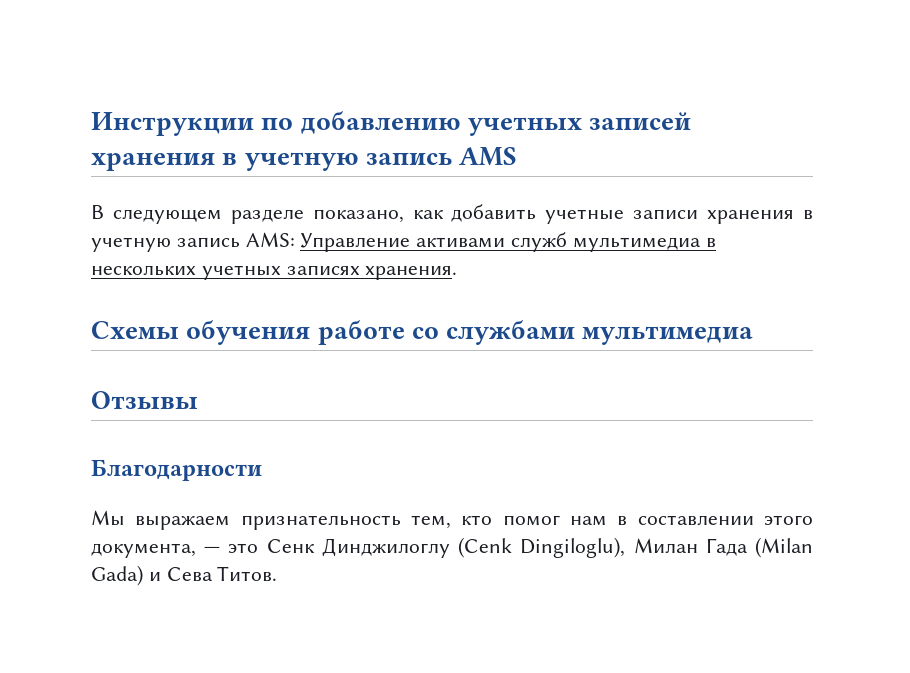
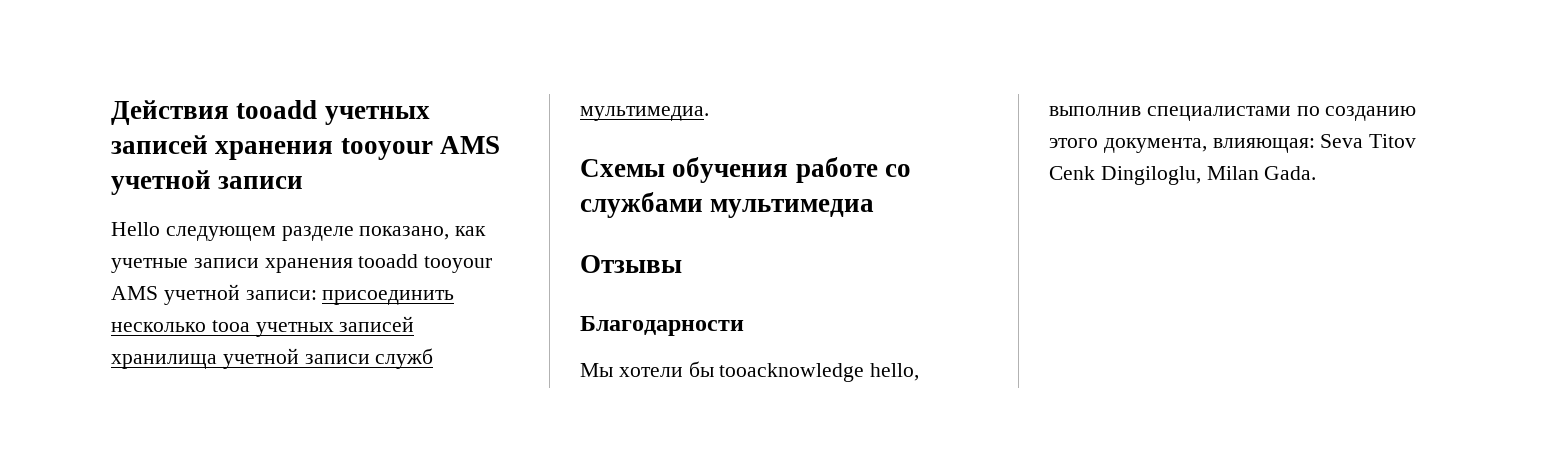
[91,111,692,136] [91,147,518,171] [91,205,104,219] Инструкции по добавлению учетных записей хранения в учетную запись AMS // В -> [111,100,430,125] [111,135,500,160] [111,170,304,195] [111,222,160,236] Действия tooadd учетных записей хранения tooyour AMS учетной записи // Hello
[451,204,537,222] добавить -> (487, 231) none
[803,209,814,220] [91,232,716,252] [91,265,458,280] в учетную запись AMS: Управление активами служб мультимедиа в нескольких учетных записях хранения. -> [358,254,493,273] [111,284,455,305] [111,316,415,337] [111,348,434,369] [580,106,709,121] tooadd tooyour AMS учетной записи: присоединить несколько tooa учетных записей хранилища учетной записи служб мультимедиа.
[135,515,813,530] [91,537,813,558] [91,565,278,586] выражаем признательность тем, кто помог нам в составлении этого документа, — это Сенк Динджилоглу (Cenk Dingiloglu), Милан Гада (Milan Gada) и Сева Титов. -> [618,361,920,382] [1049,106,1417,121] [1049,134,1417,153] [1049,166,1317,185] хотели бы tooacknowledge hello, выполнив специалистами по созданию этого документа, влияющая: Seva Titov Cenk Dingiloglu, Milan Gada.

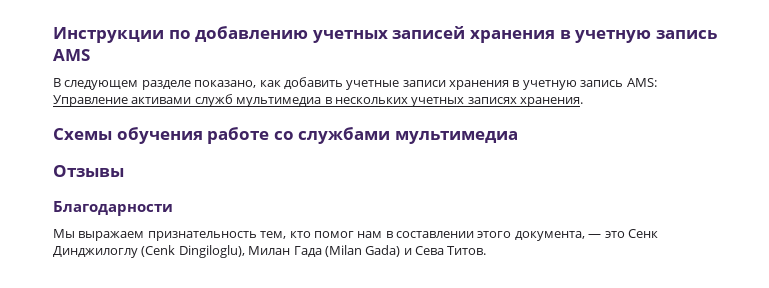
[111,100,430,125] [111,135,500,160] [111,170,304,195] [111,222,160,236] Действия tooadd учетных записей хранения tooyour AMS учетной записи // Hello -> [53,26,717,43] [53,49,90,61] [53,78,61,87] Инструкции по добавлению учетных записей хранения в учетную запись AMS // В
(487, 231) none -> [283,77,343,89] добавить
[358,254,493,273] [111,284,455,305] [111,316,415,337] [111,348,434,369] [580,106,709,121] tooadd tooyour AMS учетной записи: присоединить несколько tooa учетных записей хранилища учетной записи служб мультимедиа. -> [512,78,657,90] [53,94,583,107] в учетную запись AMS: Управление активами служб мультимедиа в нескольких учетных записях хранения.
[618,361,920,382] [1049,106,1417,121] [1049,134,1417,153] [1049,166,1317,185] хотели бы tooacknowledge hello, выполнив специалистами по созданию этого документа, влияющая: Seva Titov Cenk Dingiloglu, Milan Gada. -> [78,229,658,241] [53,245,487,258] выражаем признательность тем, кто помог нам в составлении этого документа, — это Сенк Динджилоглу (Cenk Dingiloglu), Милан Гада (Milan Gada) и Сева Титов.

